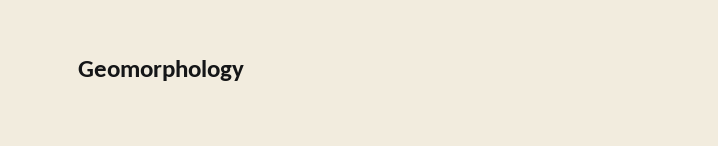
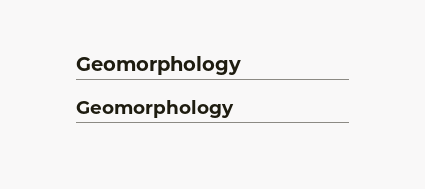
[78,60,244,81] Geomorphology -> [76,56,241,75] [76,100,234,118] Geomorphology // Geomorphology

